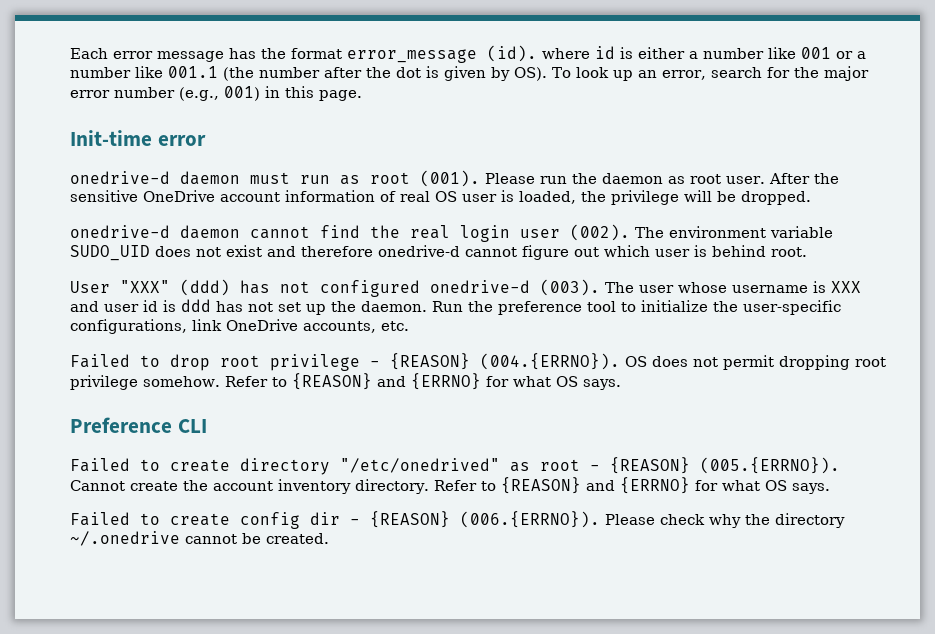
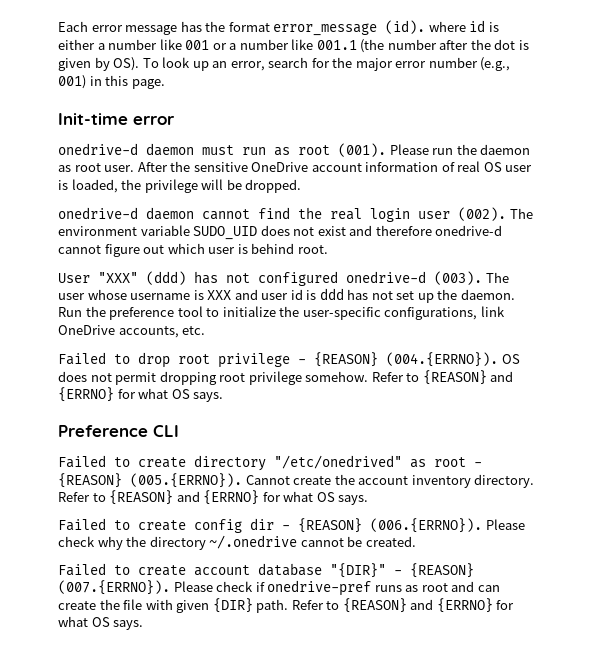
(329, 538) none -> [58,563,474,578] [58,580,500,596] [58,598,515,613] [58,616,144,630] // Failed to create account database "{DIR}" - {REASON} (007.{ERRNO}). Please check if onedrive-pref runs as root and can create the file with given {DIR} path. Refer to {REASON} and {ERRNO} for what OS says.

